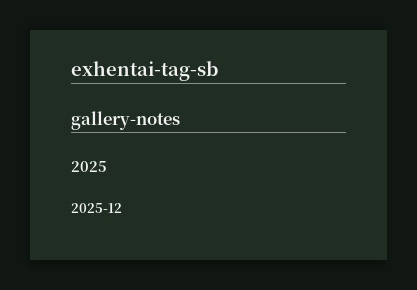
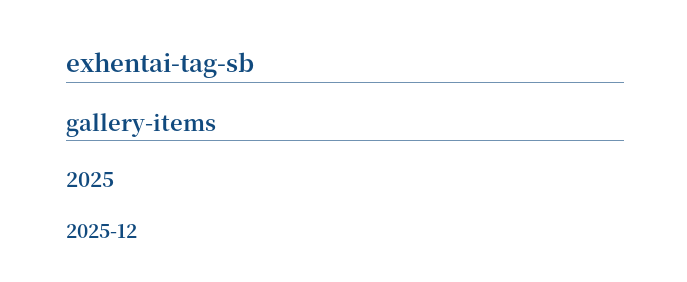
[71,111,180,130] gallery-notes -> [66,113,216,137] gallery-items

